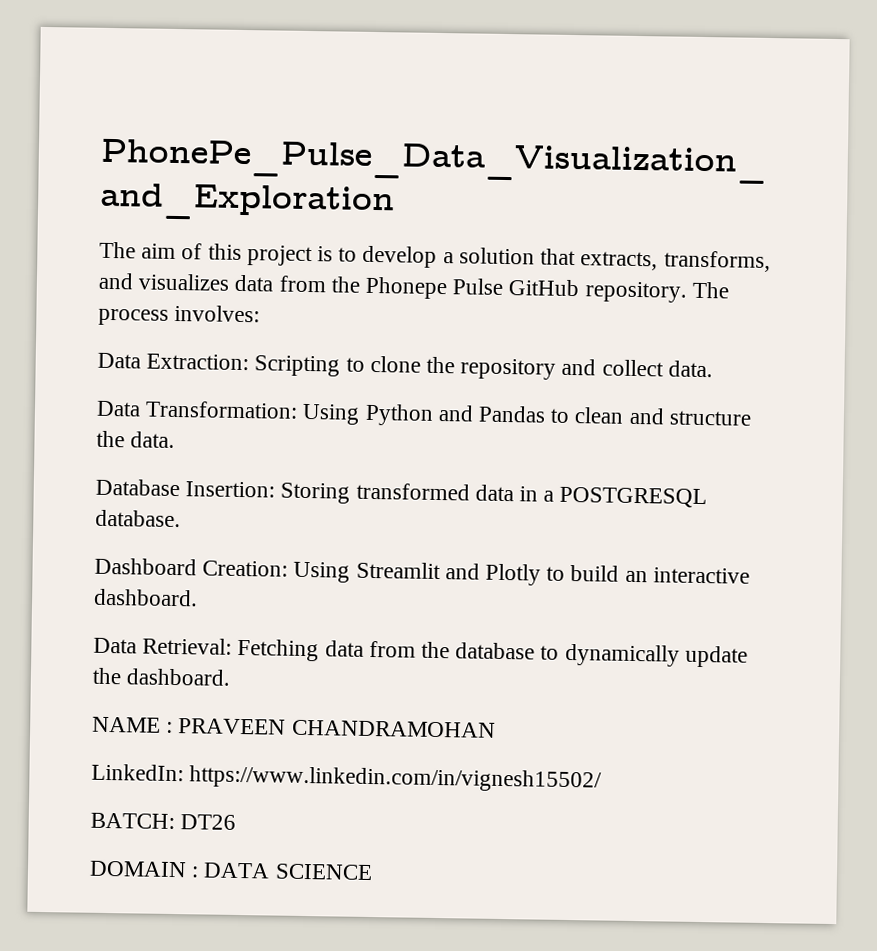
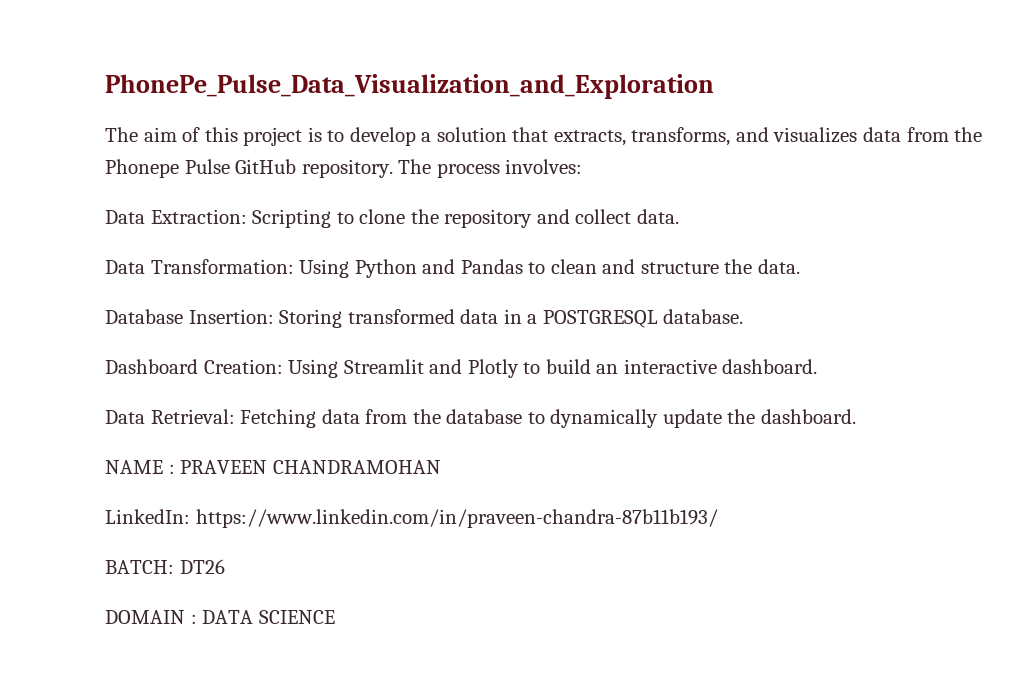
[189,765,603,793] https://www.linkedin.com/in/vignesh15502/ -> [195,509,718,528] https://www.linkedin.com/in/praveen-chandra-87b11b193/

